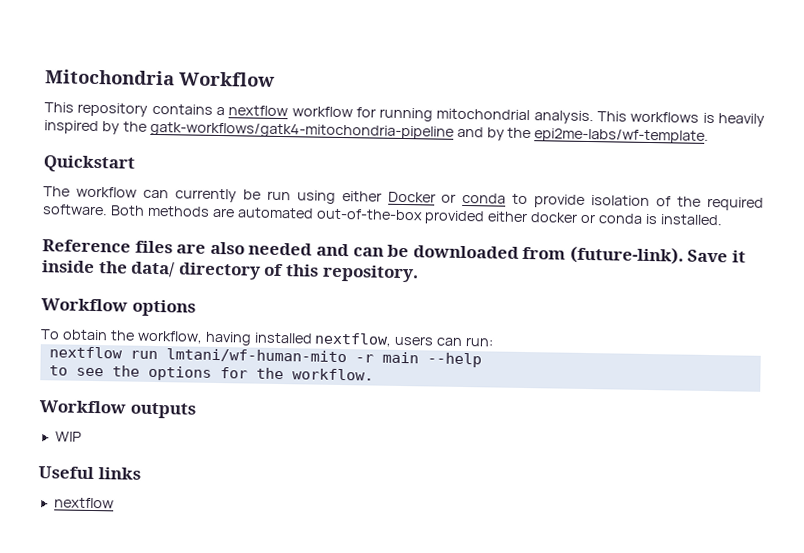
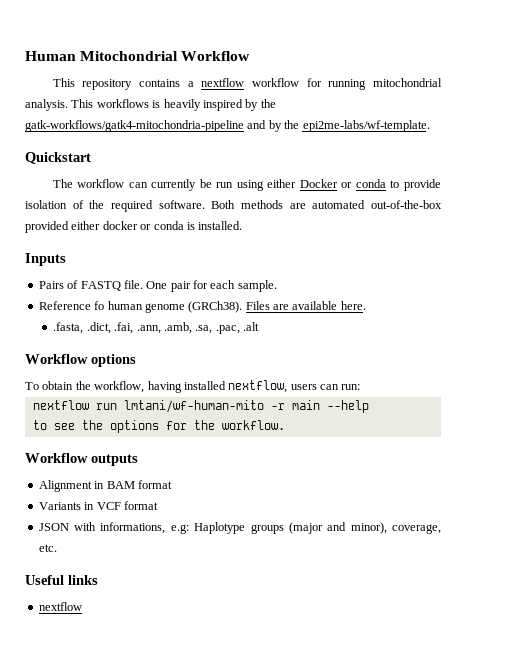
[45,69,175,86] Mitochondria -> [25,51,179,61] Human Mitochondrial
[42,239,747,265] [42,260,419,283] Reference files are also needed and can be downloaded from (future-link). Save it inside the data/ directory of this repository. -> [25,253,66,266] [38,280,277,292] [38,301,366,313] [53,322,260,334] Inputs // Pairs of FASTQ file. One pair for each sample. // Reference fo human genome (GRCh38). Files are available here. // .fasta, .dict, .fai, .ann, .amb, .sa, .pac, .alt
[54,431,82,442] WIP -> [38,480,172,492] [38,501,158,510] [38,522,441,534] [38,544,57,552] Alignment in BAM format // Variants in VCF format // JSON with informations, e.g: Haplotype groups (major and minor), coverage, etc.

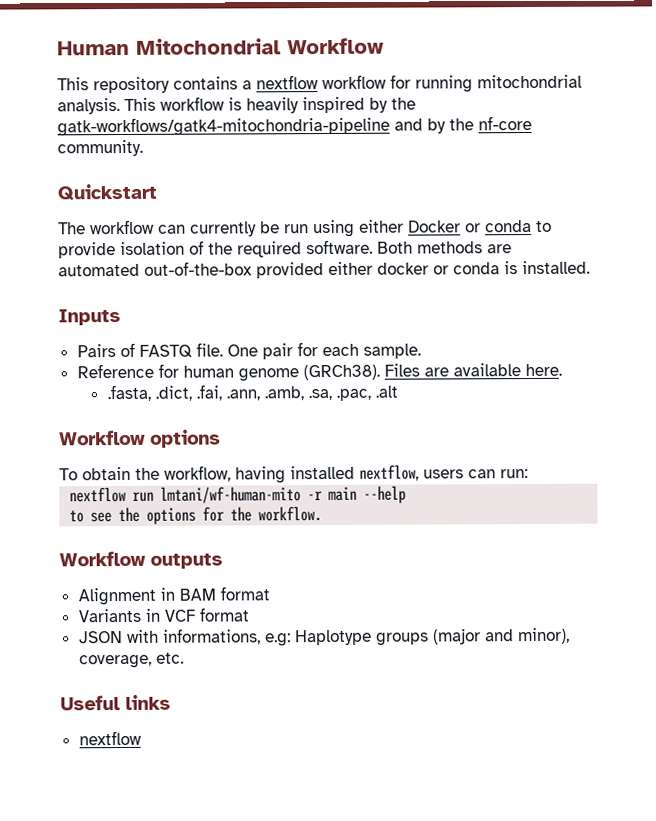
[96,99,149,108] workflows -> [160,96,225,111] workflow
[302,120,430,132] epi2me-labs/wf-template. -> [478,116,532,131] [57,139,143,157] nf-core community.
[94,301,105,310] fo -> [157,363,179,378] for

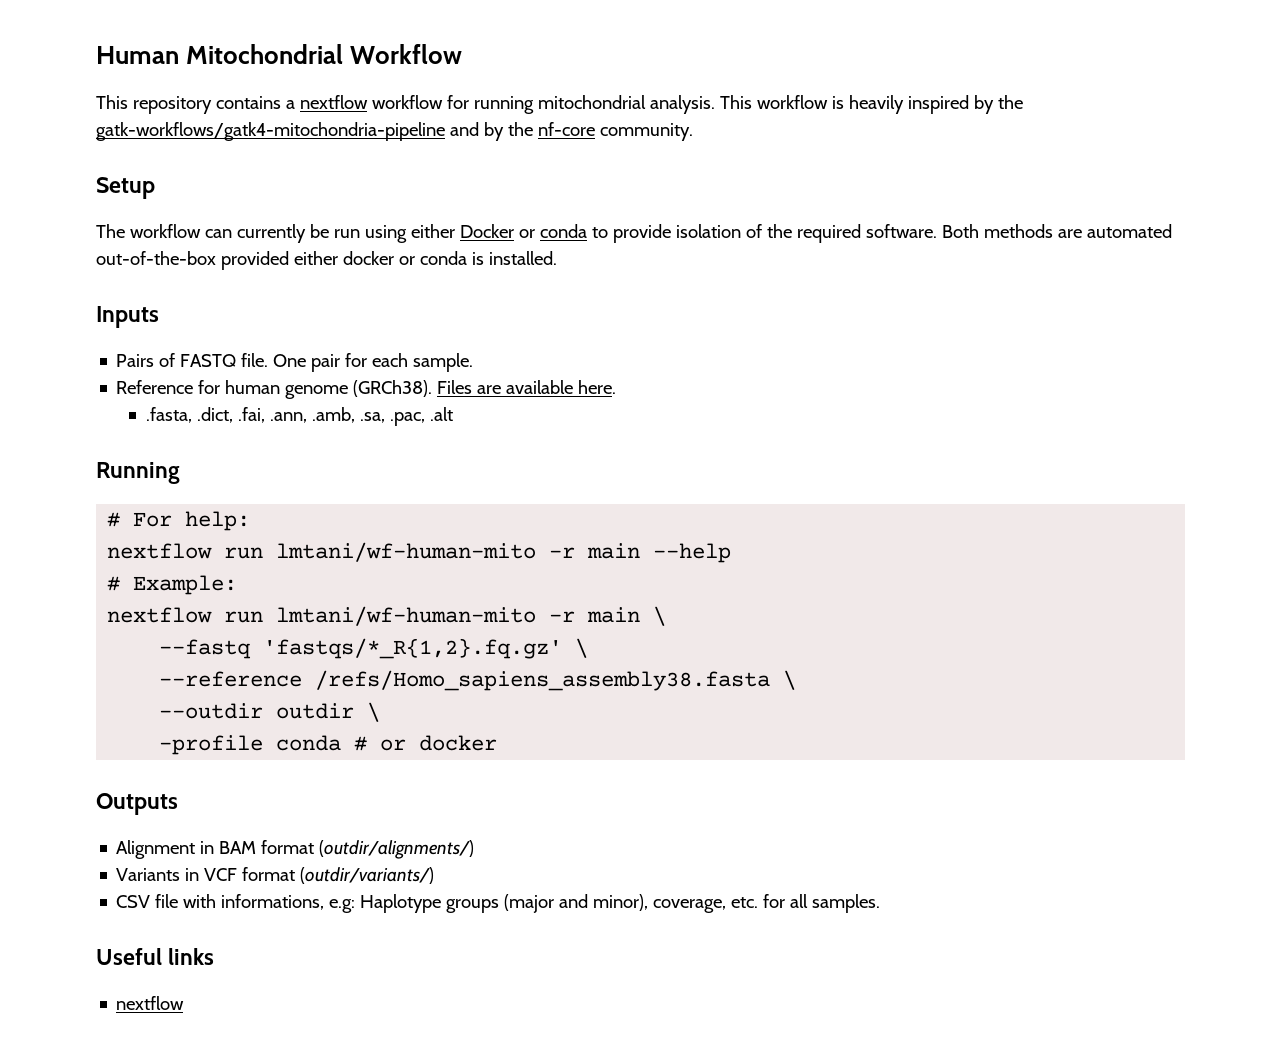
[57,183,157,201] Quickstart -> [96,177,155,199] Setup
[59,429,221,448] [59,464,528,484] Workflow options // To obtain the workflow, having installed nextflow, users can run: -> [96,462,180,484] [107,511,251,531] Running // # For help:
[69,506,323,525] [59,550,223,569] to see the options for the workflow. // Workflow outputs -> [107,575,238,595] [107,606,667,626] [159,638,589,659] [159,670,797,691] [159,702,381,722] [159,735,498,755] [96,793,178,815] # Example: // nextflow run lmtani/wf-human-mito -r main \ // --fastq 'fastqs/*_R{1,2}.fq.gz' \ // --reference /refs/Homo_sapiens_assembly38.fasta \ // --outdir outdir \ // -profile conda # or docker // Outputs
(270, 593) none -> [319,840,475,859] (outdir/alignments/)
[78,631,123,644] // JSON -> [300,867,435,884] [116,894,179,908] (outdir/variants/) // CSV file
(184, 658) none -> [763,894,881,913] for all samples.

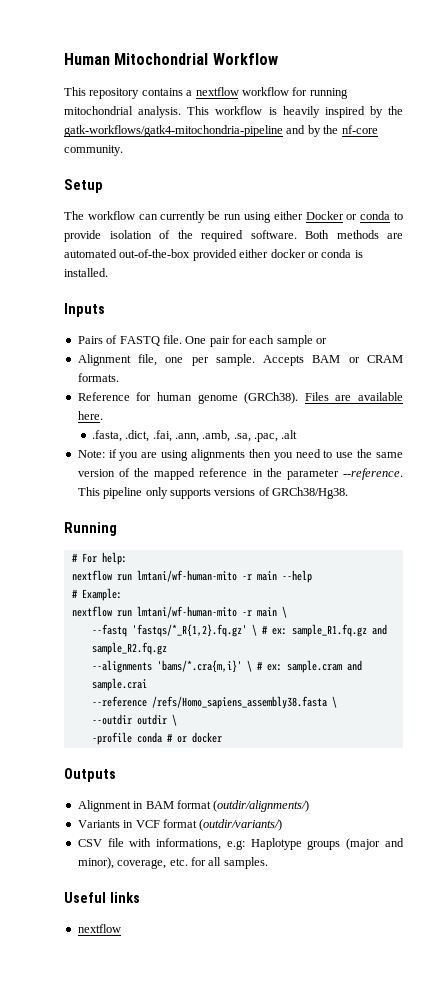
[413,353,474,372] sample. -> [276,335,328,347] [77,354,403,366] [77,373,119,382] sample or // Alignment file, one per sample. Accepts BAM or CRAM formats.
(453, 414) none -> [77,449,404,461] [77,468,403,480] [77,487,348,499] // Note: if you are using alignments then you need to use the same version of the mapped reference in the parameter --reference. This pipeline only supports versions of GRCh38/Hg38.
(589, 648) none -> [261,624,387,637] [91,642,167,655] [91,660,362,673] [91,678,147,691] # ex: sample_R1.fq.gz and sample_R2.fq.gz // --alignments 'bams/*.cra{m,i}' \ # ex: sample.cram and sample.crai

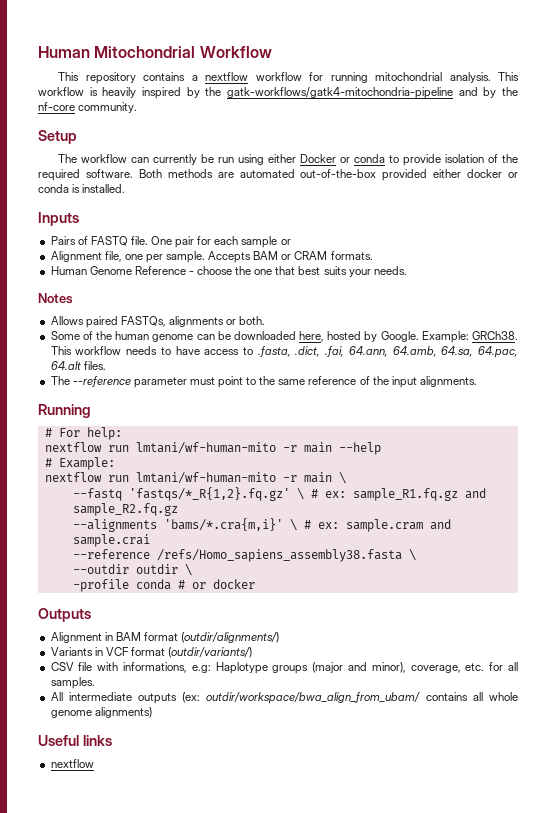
[77,392,403,404] [77,411,103,420] [91,430,298,442] [77,449,354,461] Reference for human genome (GRCh38). Files are available here. // .fasta, .dict, .fai, .ann, .amb, .sa, .pac, .alt // Note: if you are using alignments then you need to use -> [50,266,407,277] [38,293,73,304] [50,316,266,328] [50,331,518,343] [50,346,518,358] [50,361,106,370] [50,376,257,388] Human Genome Reference - choose the one that best suits your needs. // Notes // Allows paired FASTQs, alignments or both. // Some of the human genome can be downloaded here, hosted by Google. Example: GRCh38. This workflow needs to have access to .fasta, .dict, .fai, 64.ann, 64.amb, 64.sa, 64.pac, 64.alt files. // The --reference parameter must point to
[77,468,403,480] [77,487,348,499] version of the mapped reference in the parameter --reference. This pipeline only supports versions of GRCh38/Hg38. -> [308,376,477,388] reference of the input alignments.
(268, 863) none -> [50,692,518,704] [50,707,152,718] // All intermediate outputs (ex: outdir/workspace/bwa_align_from_ubam/ contains all whole genome alignments)

